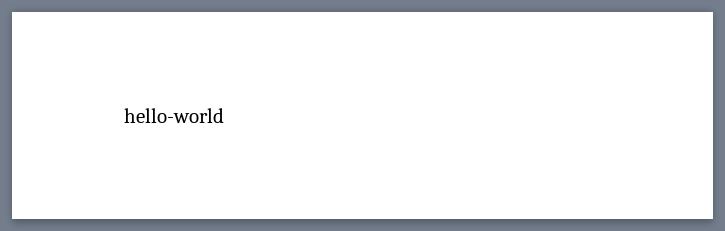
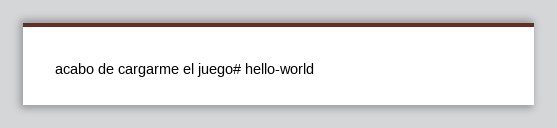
(124, 115) none -> [55,63,241,77] acabo de cargarme el juego#

